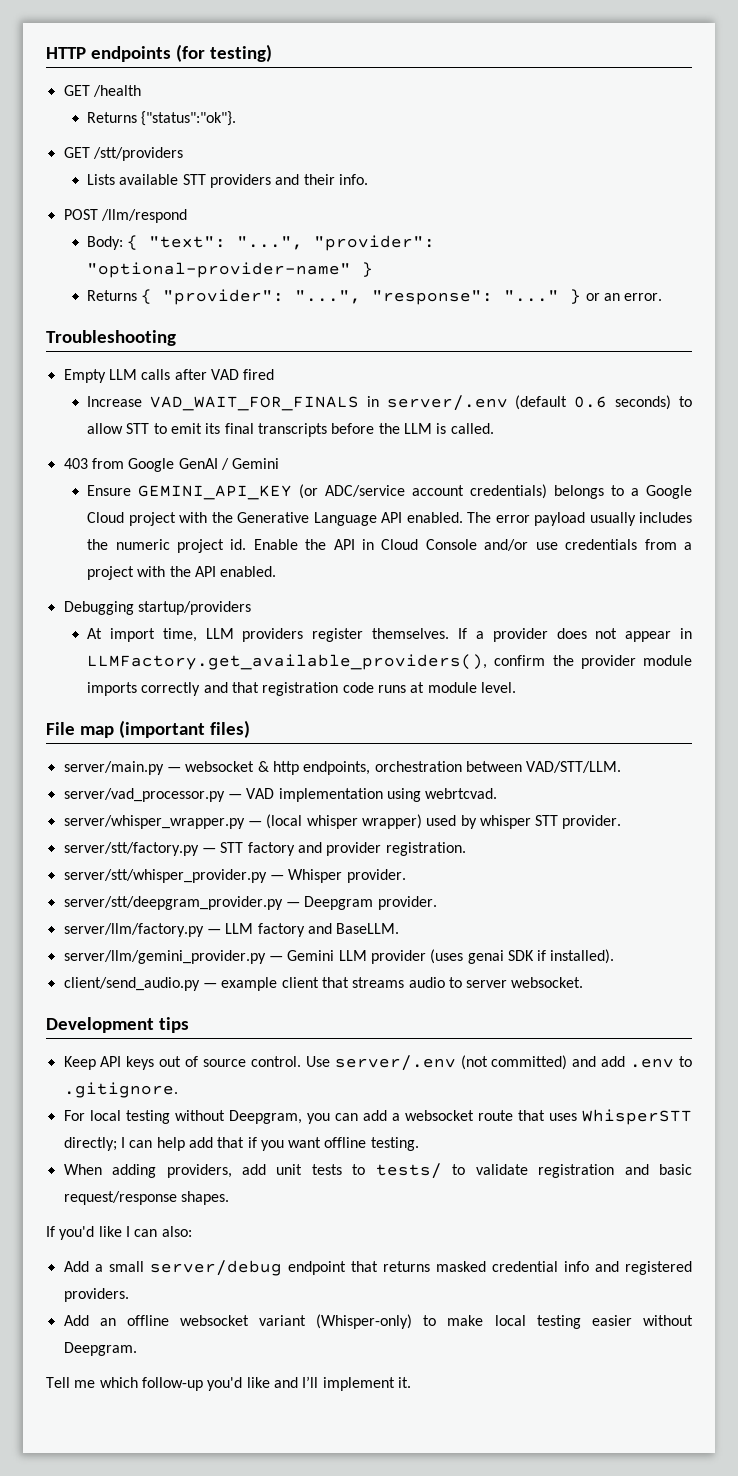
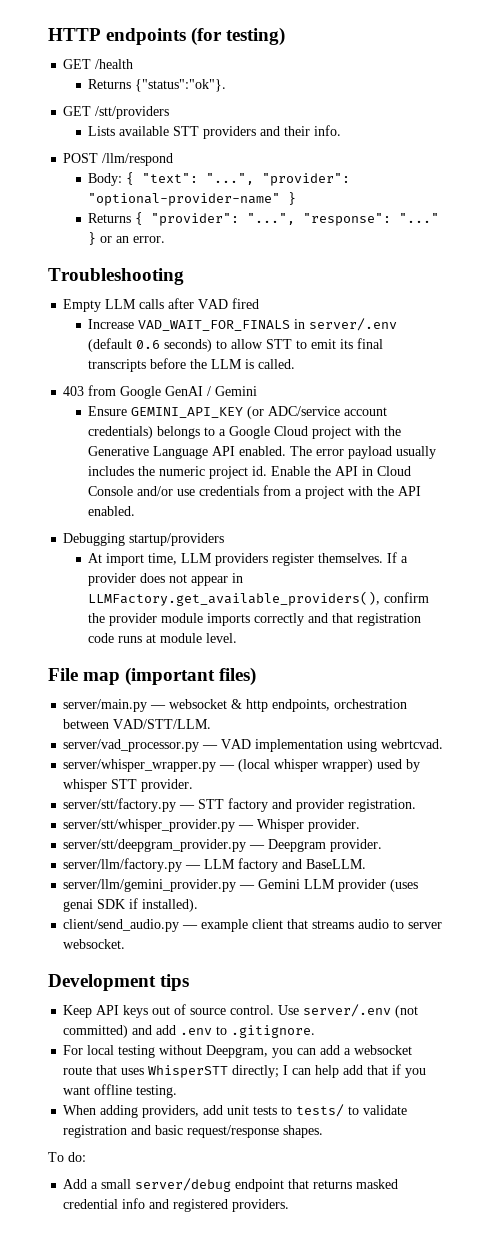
[46,1226,192,1240] If you'd like I can also: -> [48,1152,86,1162] To do:
[63,1314,693,1329] [63,1342,137,1356] [46,1376,411,1391] // Add an offline websocket variant (Whisper-only) to make local testing easier without Deepgram. // Tell me which follow-up you'd like and I’ll implement it. -> (290, 1205) none

